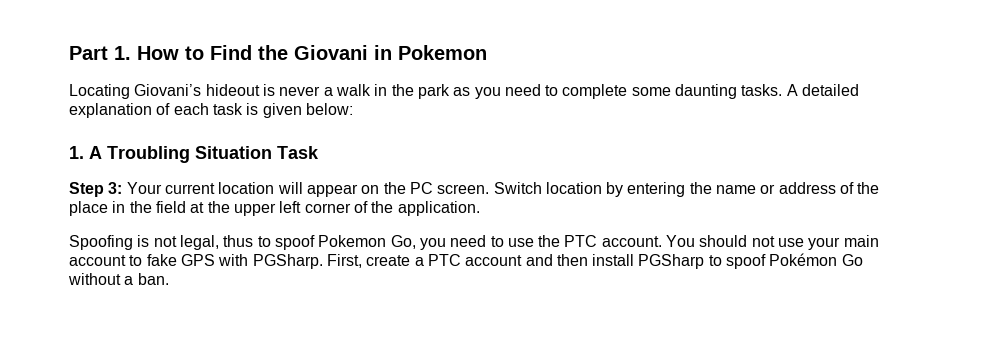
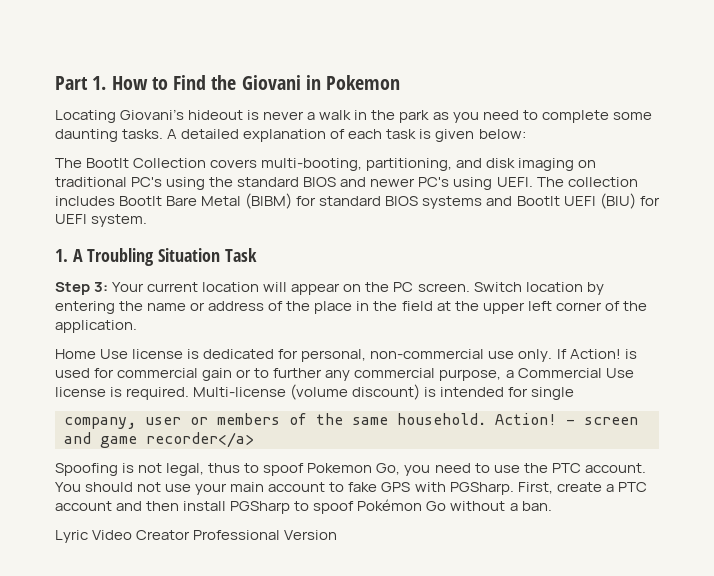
(353, 109) none -> [55,158,597,171] [55,177,638,190] [55,193,660,209] [55,214,148,227] // The BootIt Collection covers multi-booting, partitioning, and disk imaging on traditional PC's using the standard BIOS and newer PC's using UEFI. The collection includes BootIt Bare Metal (BIBM) for standard BIOS systems and BootIt UEFI (BIU) for UEFI system.
(480, 208) none -> [55,349,637,362] [55,368,634,381] [55,384,575,400] [64,413,638,429] [64,432,254,448] // Home Use license is dedicated for personal, non-commercial use only. If Action! is used for commercial gain or to further any commercial purpose, a Commercial Use license is required. Multi-license (volume discount) is intended for single // company, user or members of the same household. Action! - screen and game recorder</a>
(169, 279) none -> [55,530,338,543] // Lyric Video Creator Professional Version

